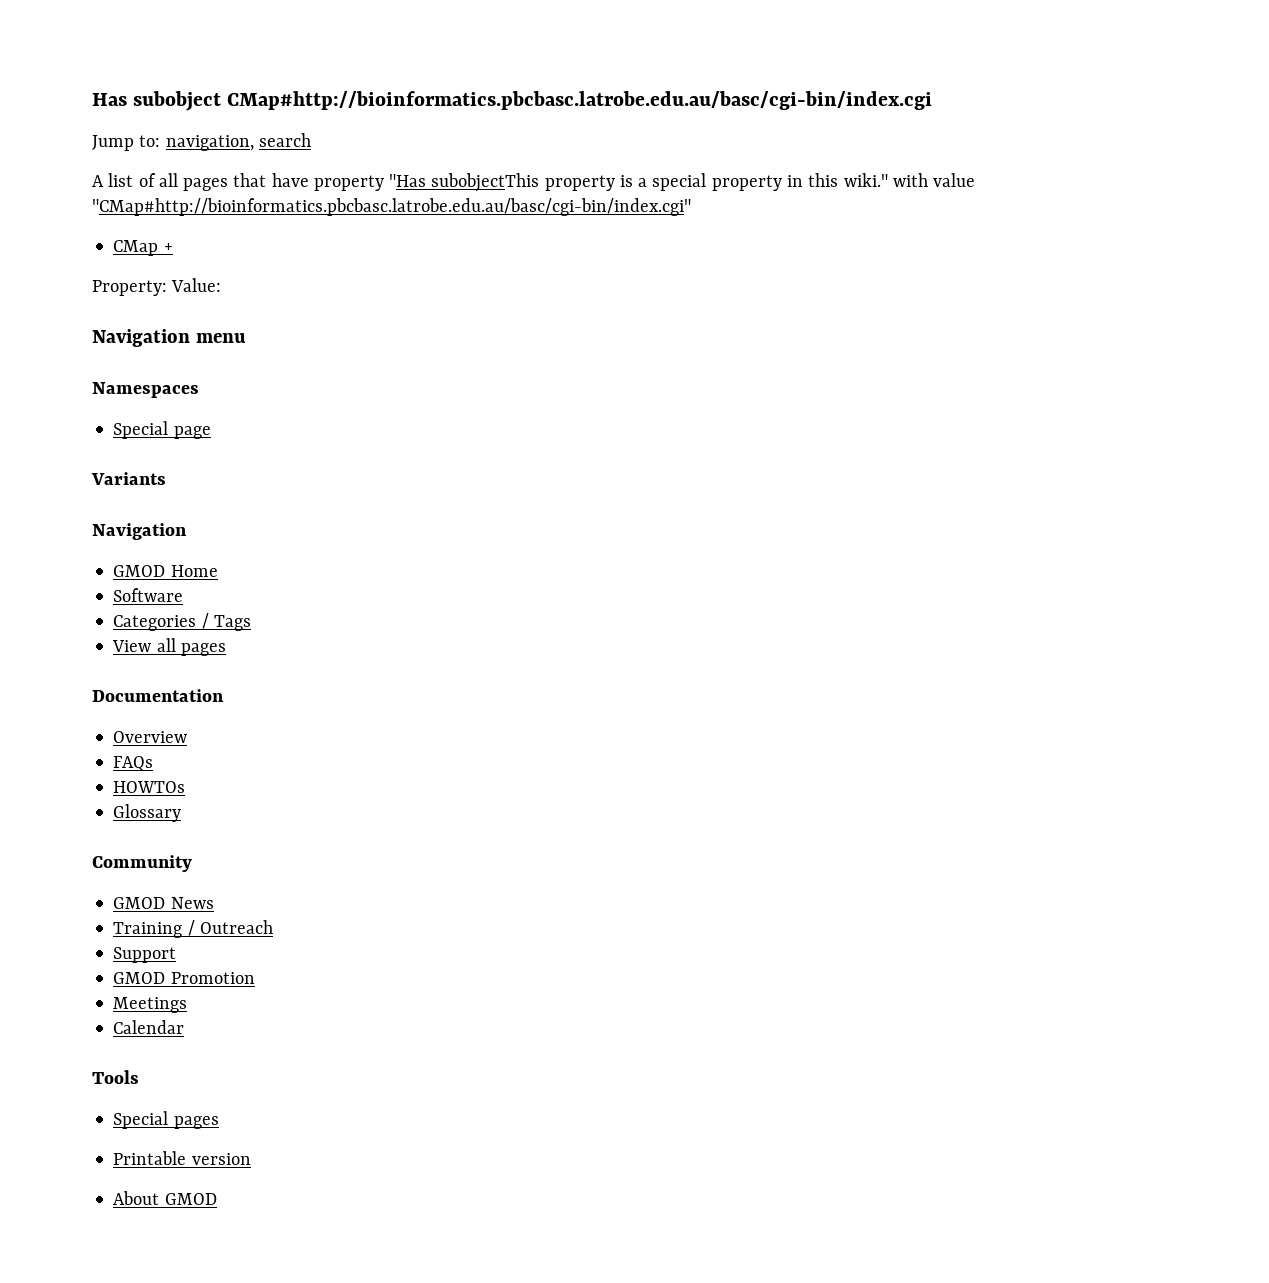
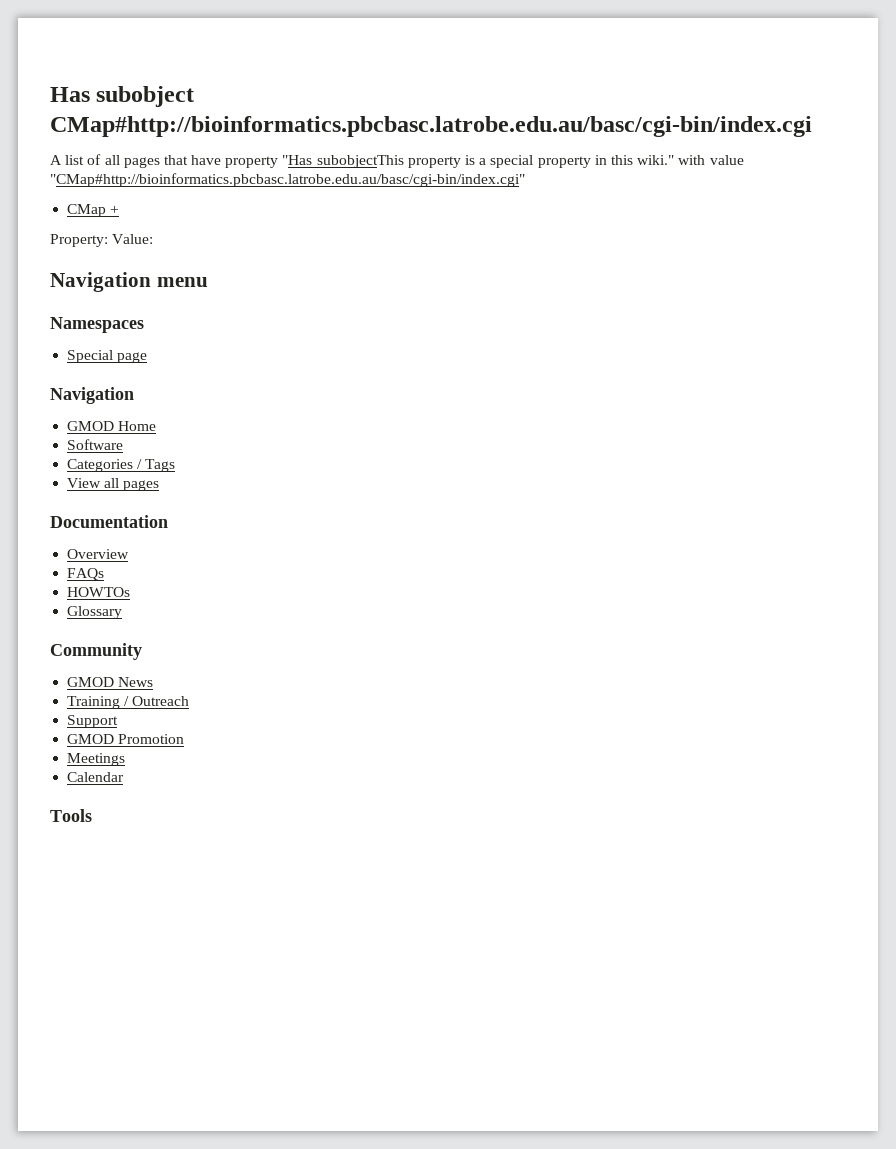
[92,133,311,151] // Jump to: navigation, search -> (812, 126) none
[91,472,166,485] // Variants -> (148, 357) none
[113,1111,219,1129] [113,1151,251,1165] [113,1191,217,1205] // Special pages // Printable version // About GMOD -> (92, 815) none

